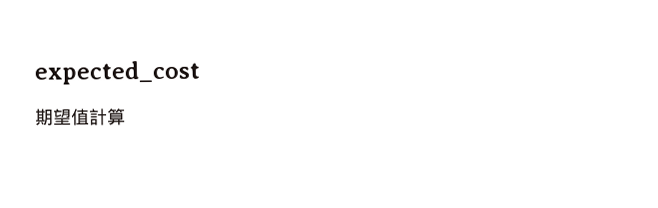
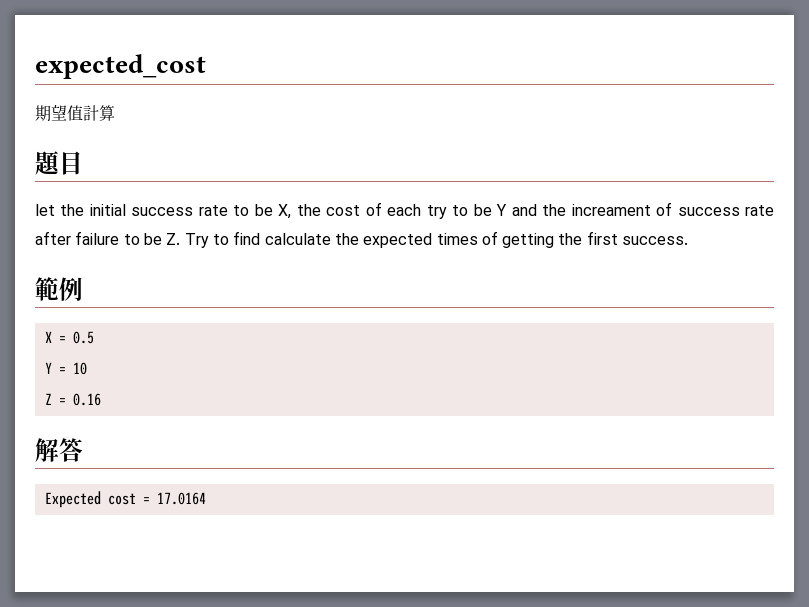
(126, 117) none -> [35,151,83,175] [35,202,775,219] [35,231,689,248] [35,277,83,301] [44,331,94,344] [44,362,87,375] [44,393,101,406] [35,438,83,462] [44,491,206,508] // 題目 // let the initial success rate to be X, the cost of each try to be Y and the increament of success rate after failure to be Z. Try to find calculate the expected times of getting the first success. // 範例 // X = 0.5 // Y = 10 // Z = 0.16 // 解答 // Expected cost = 17.0164

